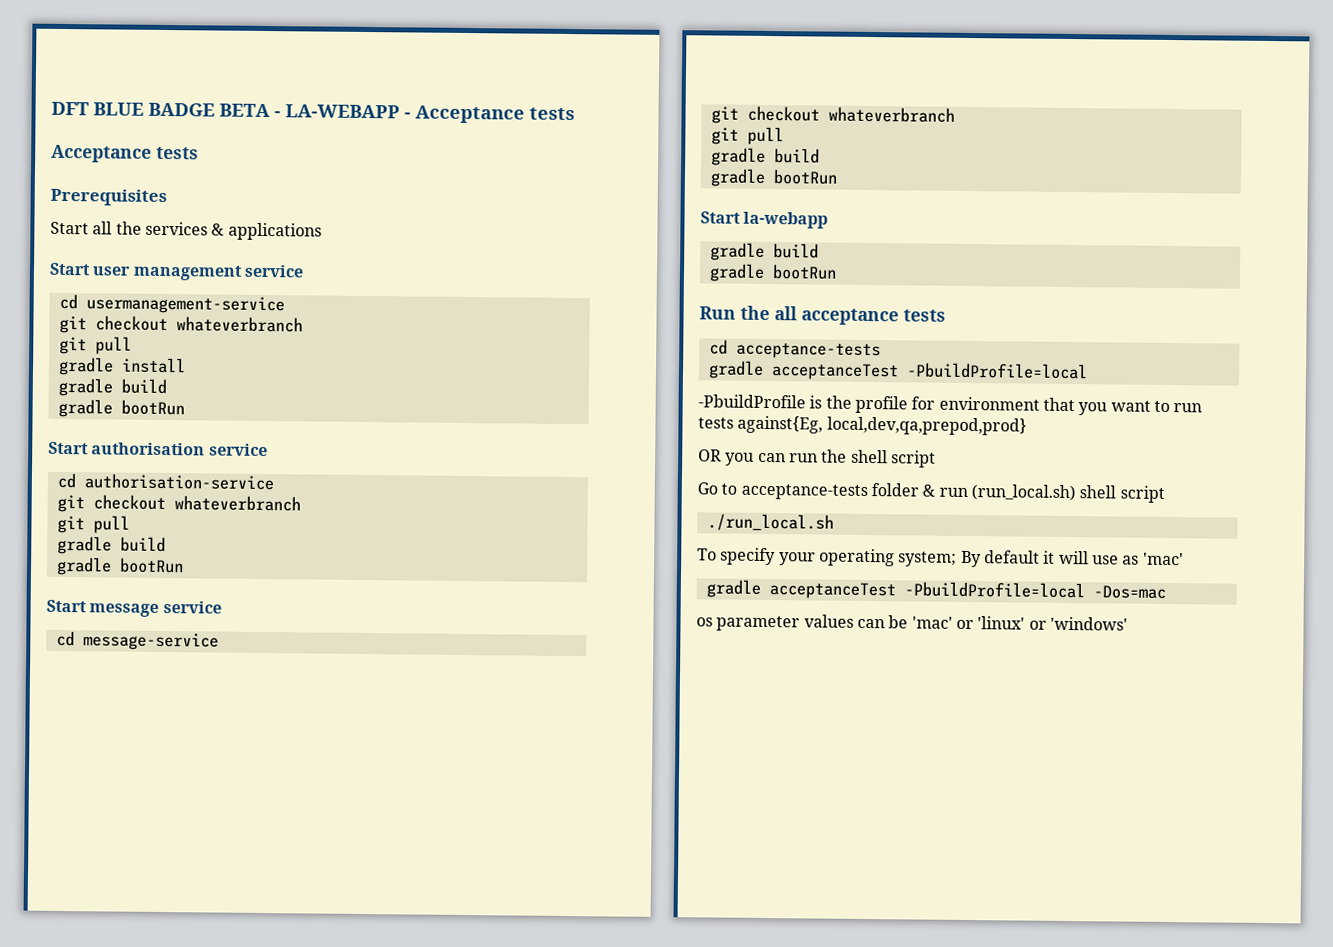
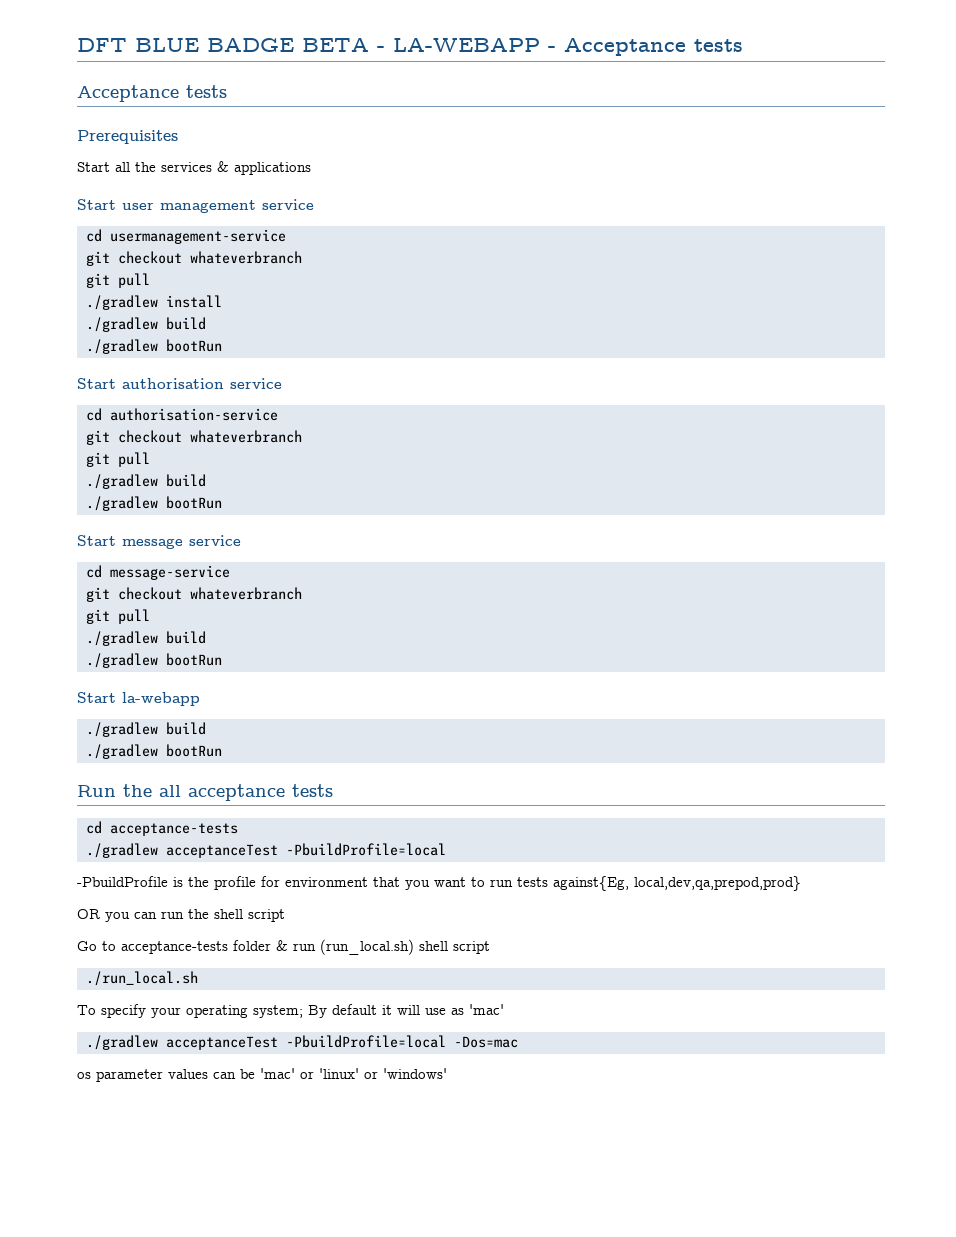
[57,356,114,376] gradle -> [85,295,158,310] ./gradlew
[57,377,167,397] [57,398,113,418] gradle build // gradle -> [85,317,206,332] [85,339,158,354] ./gradlew build // ./gradlew
[56,535,166,555] [55,556,112,576] gradle build // gradle -> [85,474,206,489] [85,496,158,511] ./gradlew build // ./gradlew
[710,147,820,166] [709,168,766,187] gradle build // gradle -> [85,631,206,646] [85,653,158,668] ./gradlew build // ./gradlew
[709,242,819,261] [708,263,765,282] gradle build // gradle -> [85,722,206,737] [85,744,158,759] ./gradlew build // ./gradlew
[707,360,764,379] gradle -> [85,843,158,858] ./gradlew
[705,579,761,598] gradle -> [85,1035,158,1050] ./gradlew

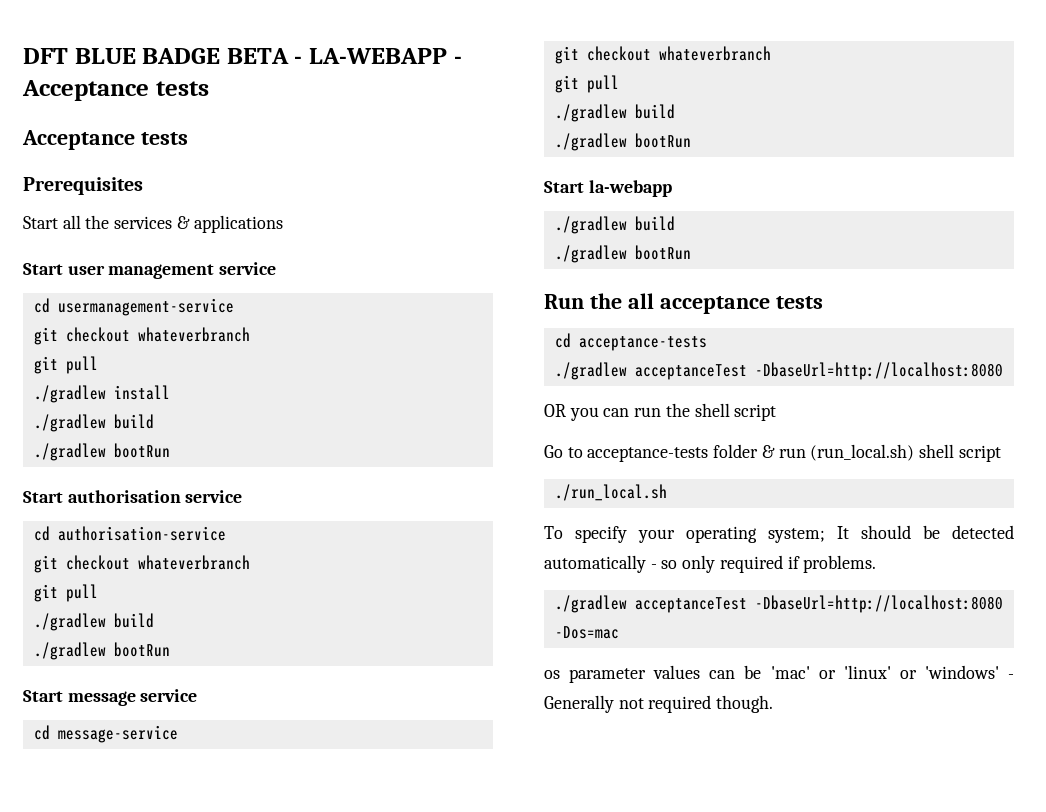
[285,843,446,856] [77,876,801,891] -PbuildProfile=local // -PbuildProfile is the profile for environment that you want to run tests against{Eg, local,dev,qa,prepod,prod} -> [754,362,1003,380] -DbaseUrl=http://localhost:8080
[308,1004,504,1018] [85,1035,446,1050] By default it will use as 'mac' // ./gradlew acceptanceTest -PbuildProfile=local -> [837,525,1014,539] [544,555,877,573] [554,595,1003,613] It should be detected automatically - so only required if problems. // ./gradlew acceptanceTest -DbaseUrl=http://localhost:8080
(447, 1073) none -> [1008,674,1015,679] [544,695,774,713] - Generally not required though.

